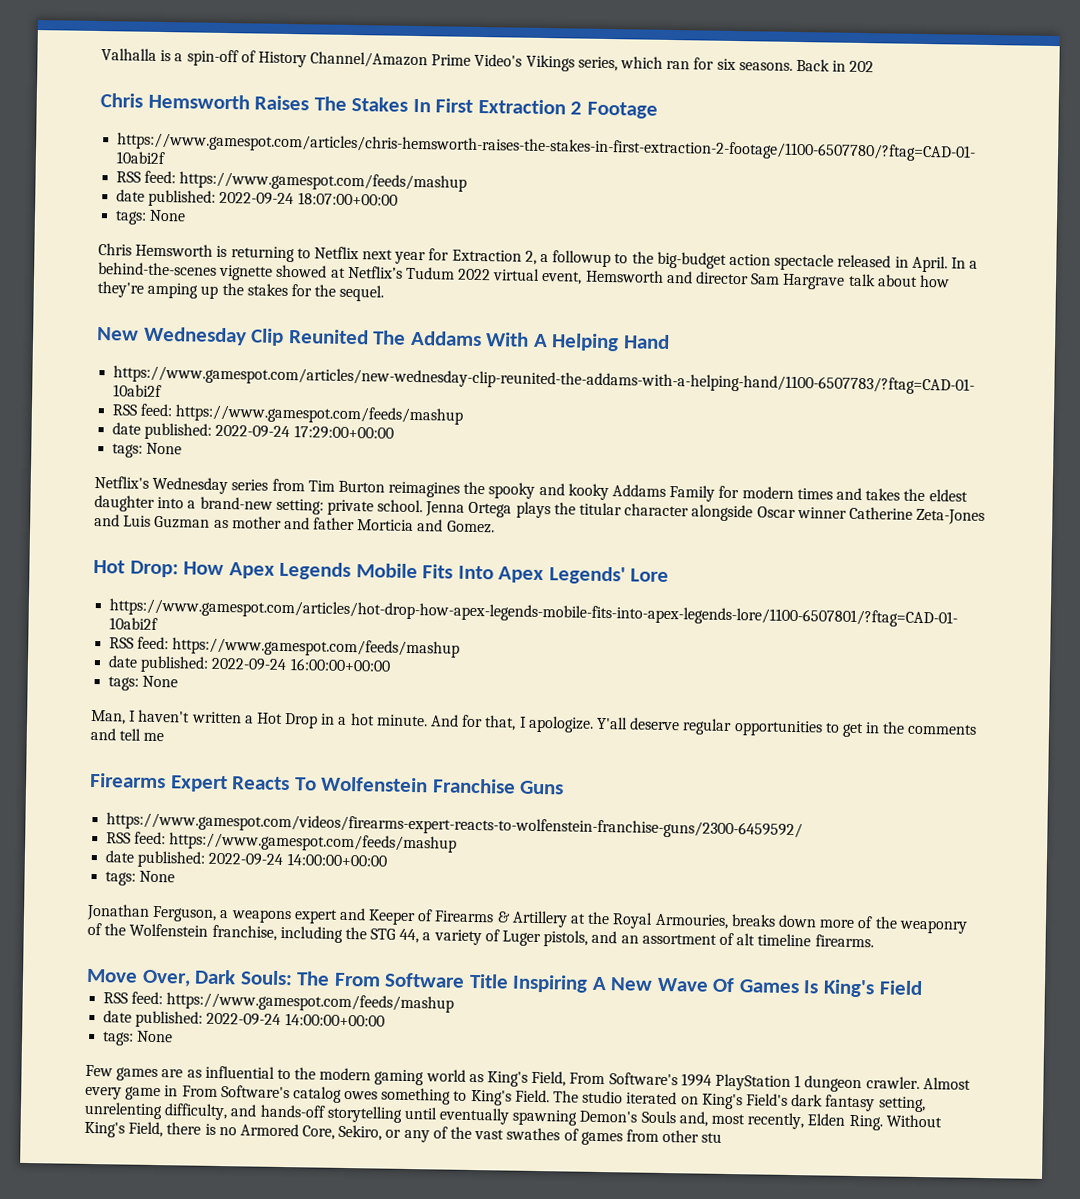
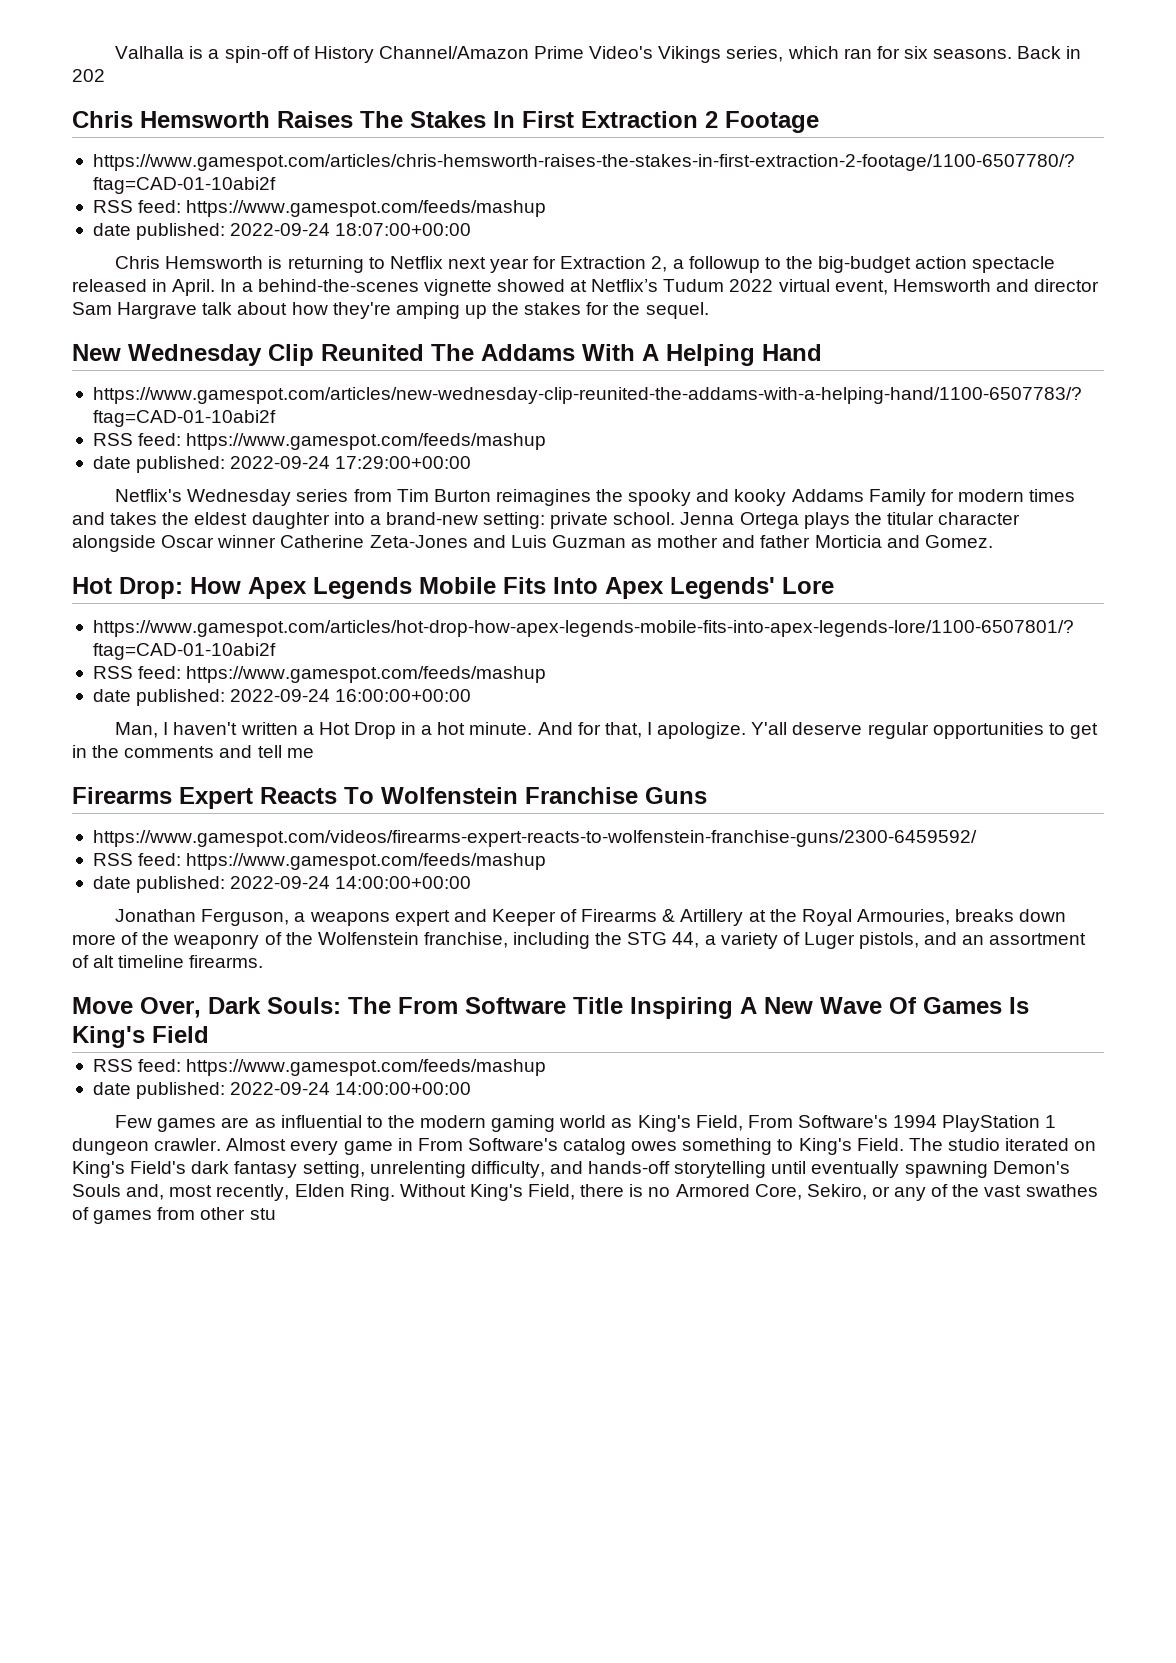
[115,209,187,225] // tags: None -> (472, 229) none
[112,442,183,458] // tags: None -> (472, 462) none
[108,675,179,691] // tags: None -> (472, 695) none
[105,870,176,886] // tags: None -> (472, 882) none
[102,1030,174,1046] // tags: None -> (472, 1088) none

